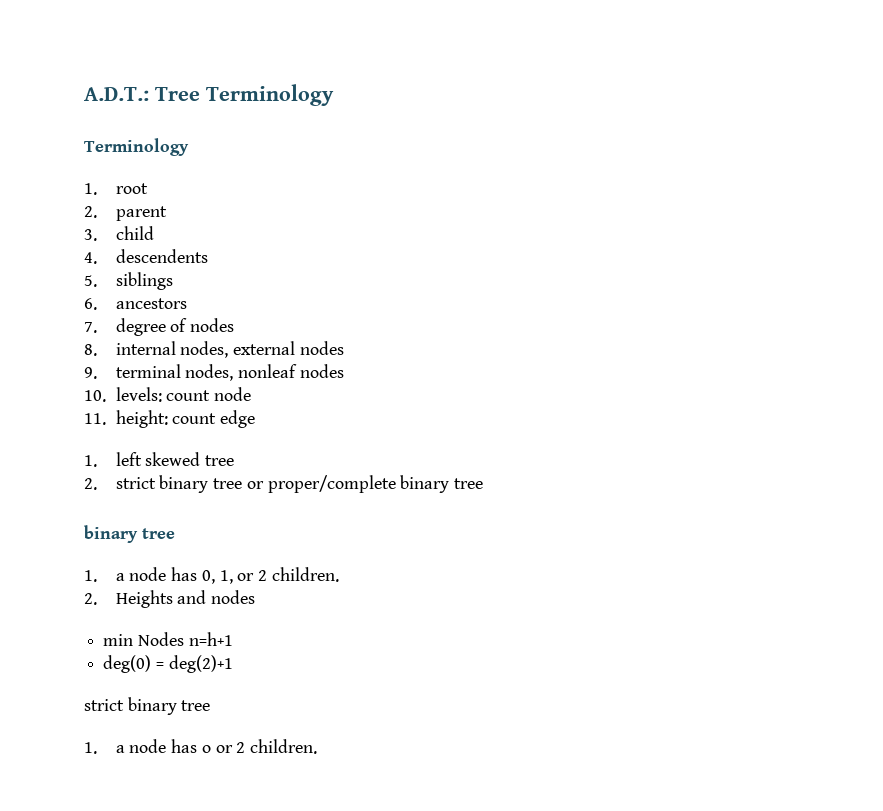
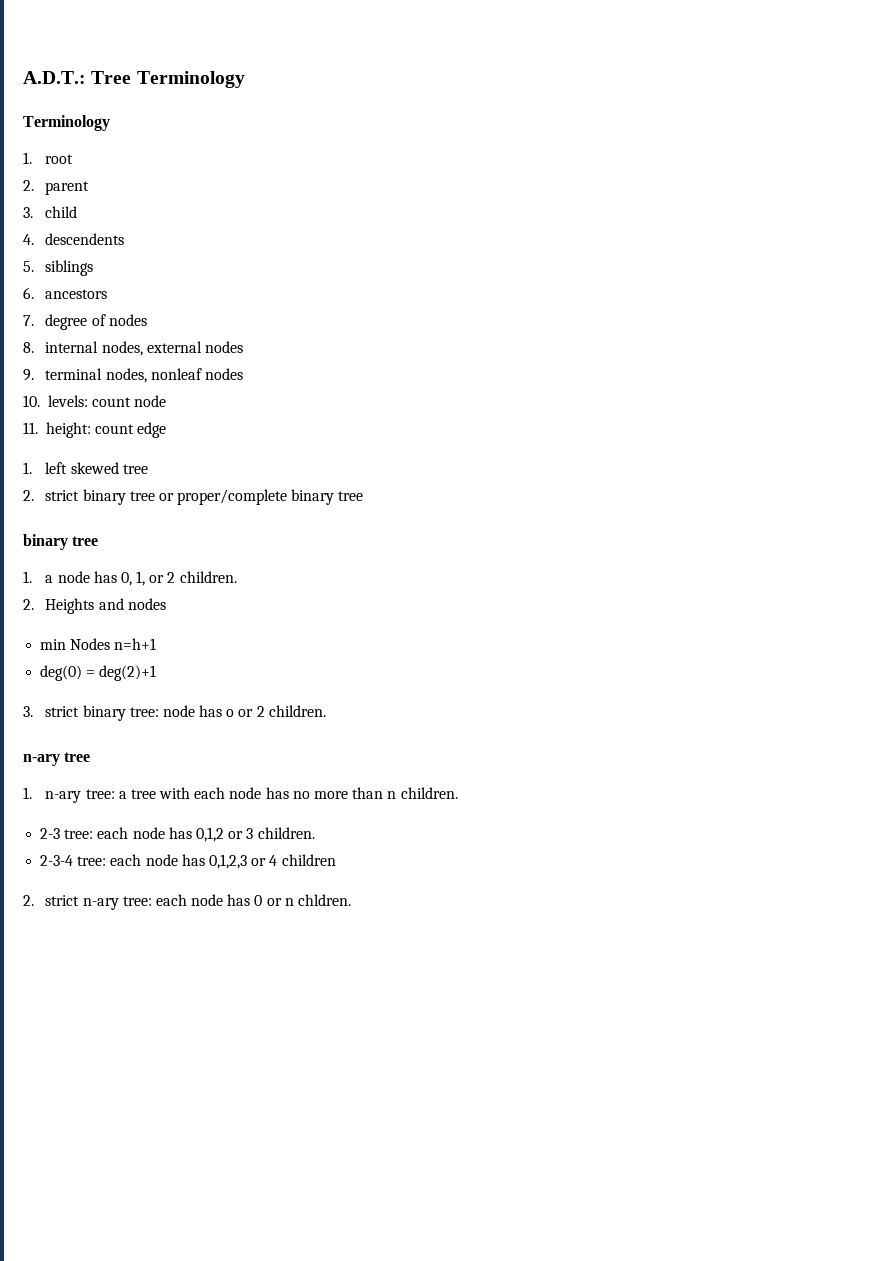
[84,697,211,715] [84,742,125,754] strict binary tree // 1. a -> [23,705,159,721] 3. strict binary tree:
(317, 746) none -> [23,752,91,766] [23,787,458,803] [40,827,315,842] [40,854,336,869] [23,894,352,910] // n-ary tree // 1. n-ary tree: a tree with each node has no more than n children. // 2-3 tree: each node has 0,1,2 or 3 children. // 2-3-4 tree: each node has 0,1,2,3 or 4 children // 2. strict n-ary tree: each node has 0 or n chldren.

